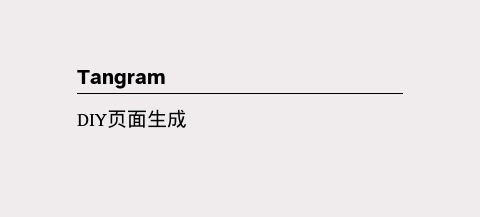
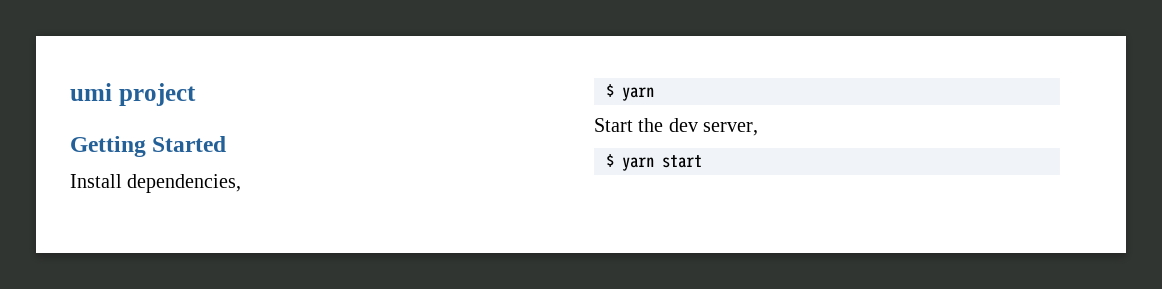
[77,70,166,89] [77,109,187,128] Tangram // DIY页面生成 -> [70,83,196,106] [70,136,227,157] [70,174,242,193] [606,84,654,101] [594,118,759,136] [606,154,702,171] umi project // Getting Started // Install dependencies, // $ yarn // Start the dev server, // $ yarn start

